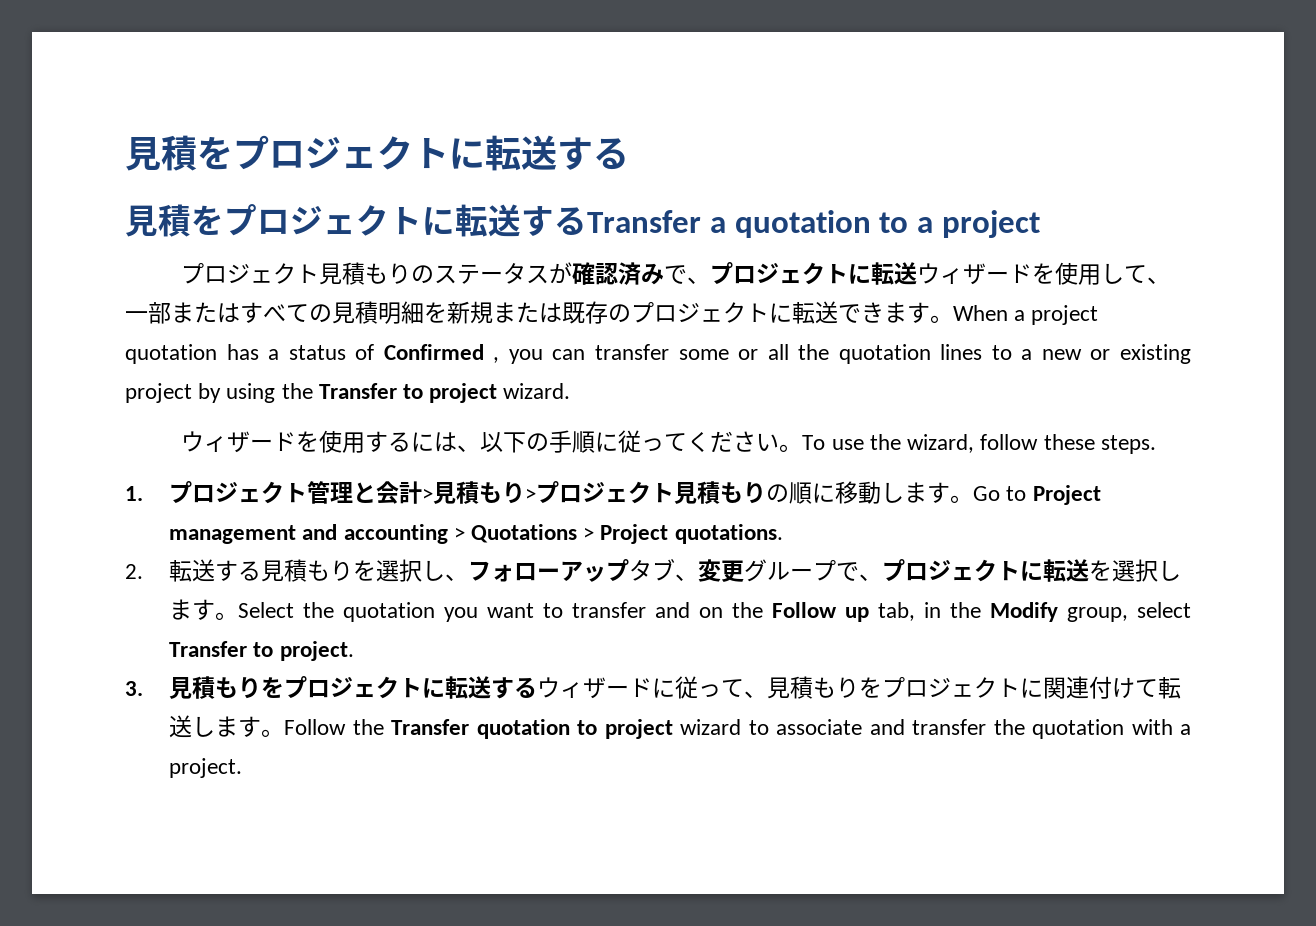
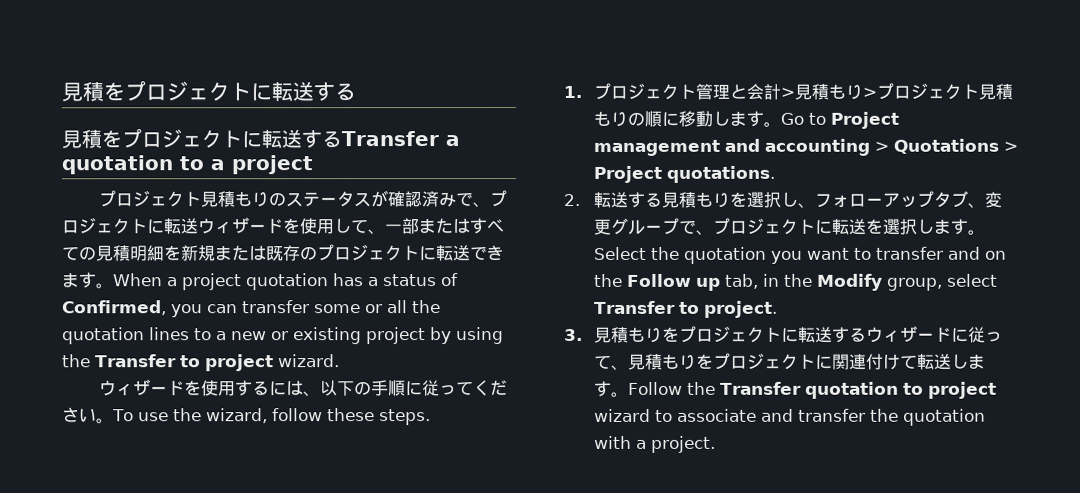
[383,344,500,363] Confirmed , -> [62,300,167,316] Confirmed,

